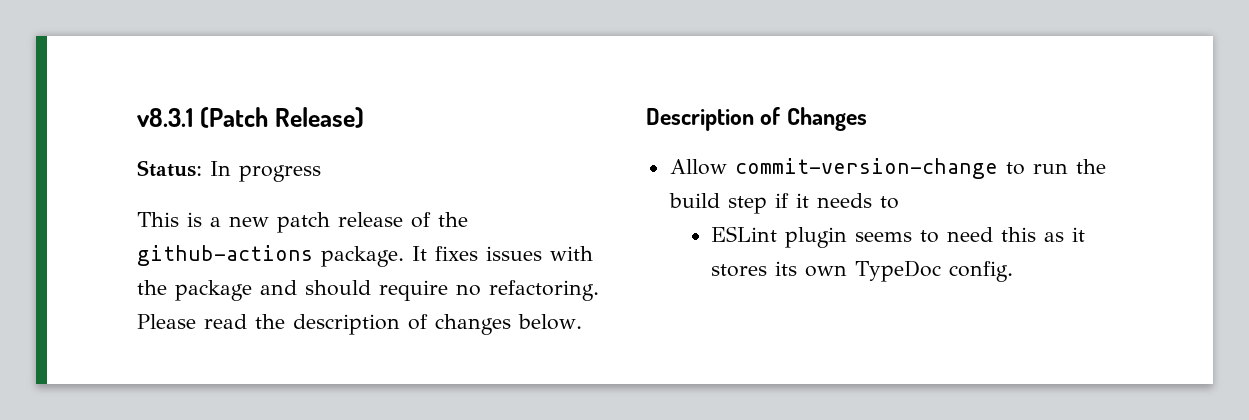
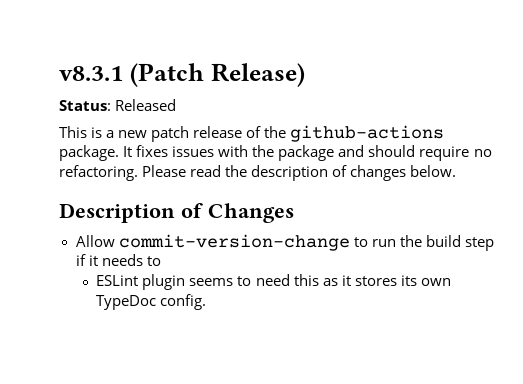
[210,161,321,182] In progress -> [115,99,177,111] Released

